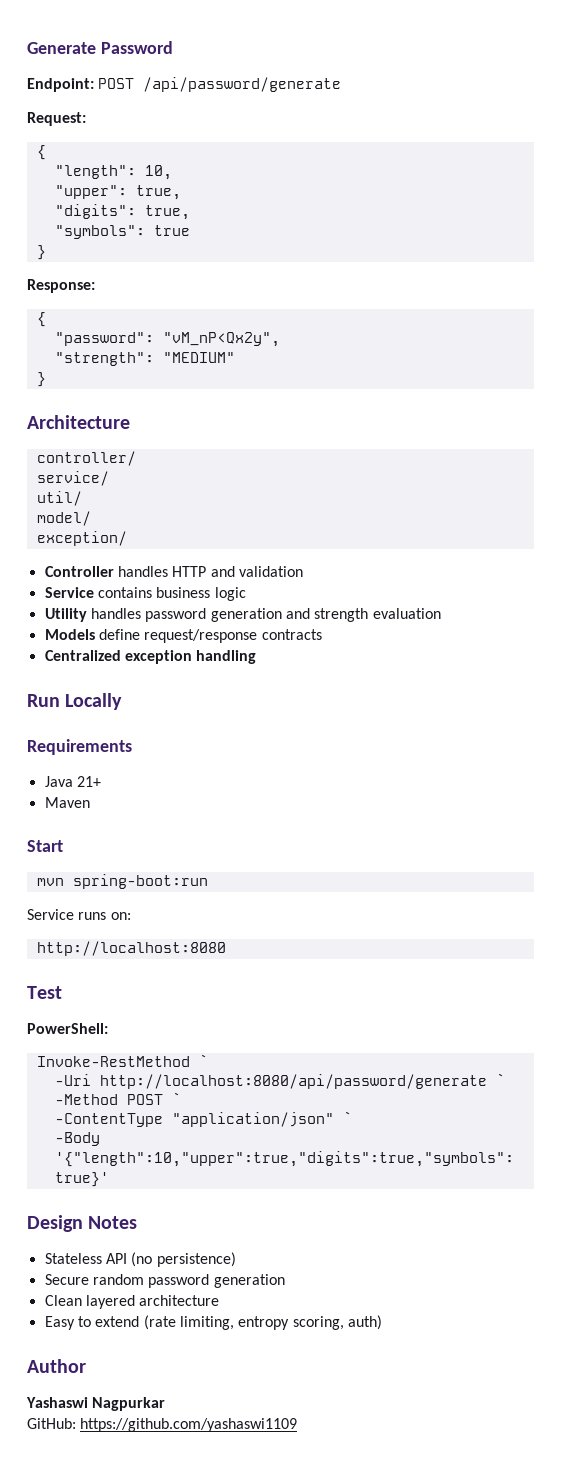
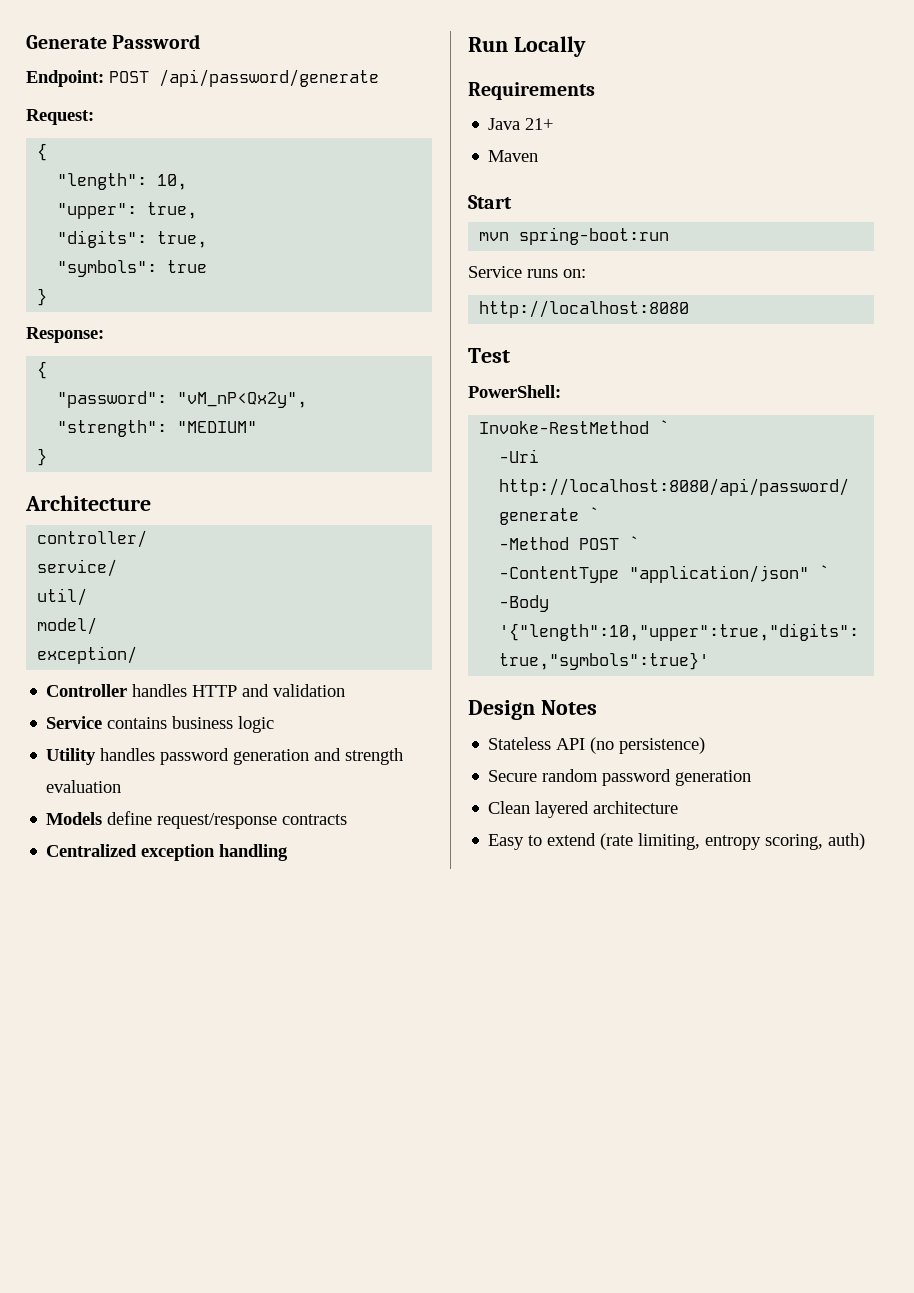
[27,1359,86,1373] [26,1397,166,1411] [27,1418,298,1432] // Author // Yashaswi Nagpurkar // GitHub: https://github.com/yashaswi1109 -> (866, 841) none

